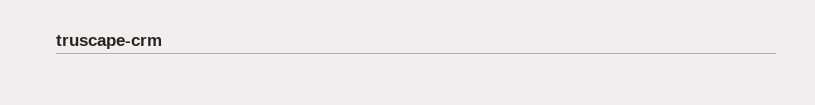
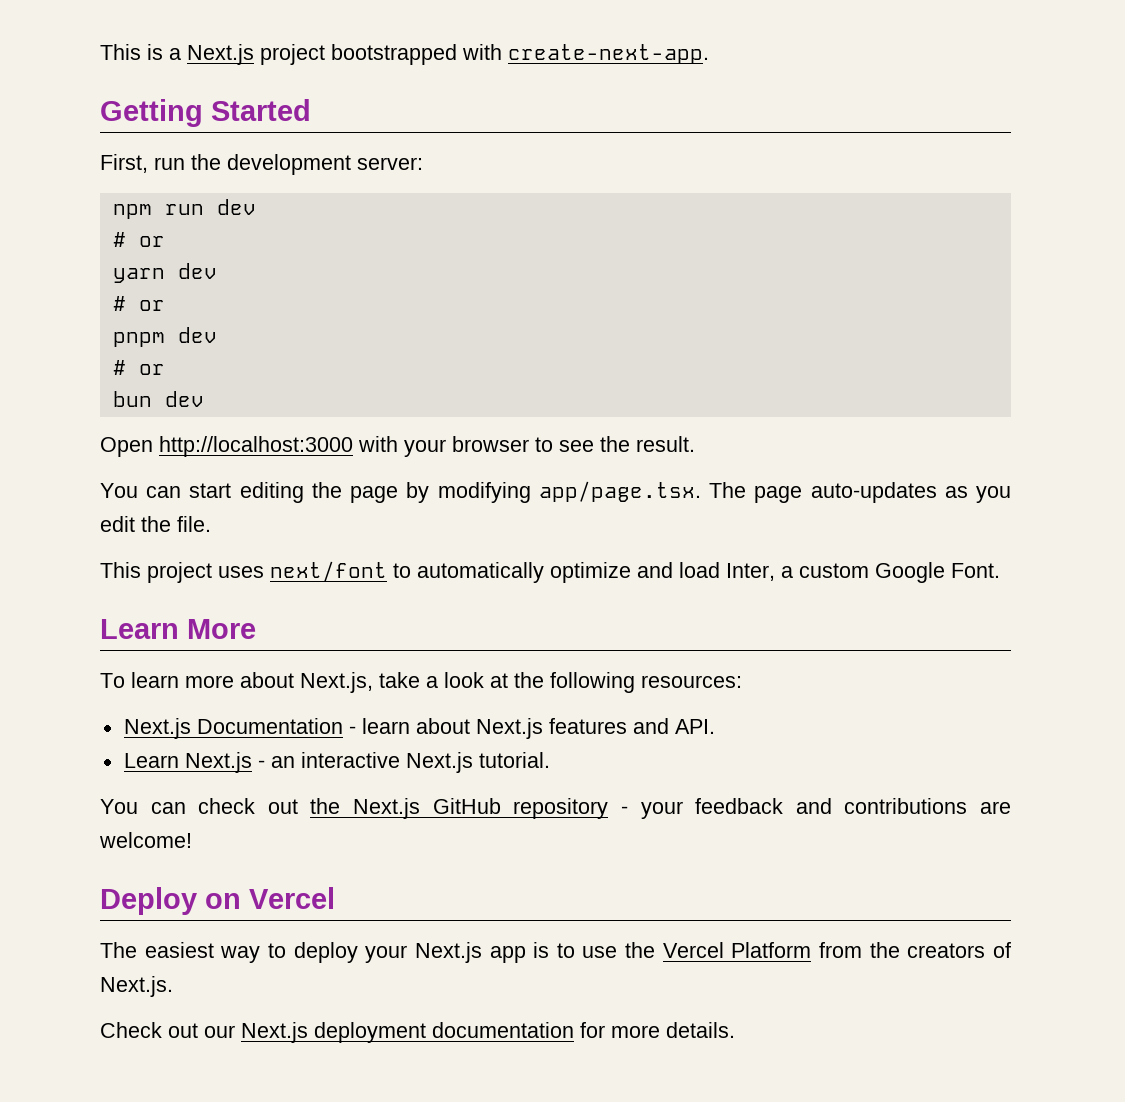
[56,35,162,49] truscape-crm -> [100,44,709,65] [100,99,311,127] [100,154,423,175] [112,199,256,219] [112,232,165,247] [112,263,217,283] [112,296,165,311] [112,327,217,347] [112,360,165,375] [112,391,204,407] [100,436,695,457] [100,481,1012,503] [100,516,211,532] [100,561,1000,583] [100,619,256,639] [100,672,742,693] [123,718,715,739] [123,752,550,773] [100,798,1012,819] [99,832,192,848] [100,887,335,915] [100,942,1011,963] [100,976,173,997] [100,1022,735,1043] This is a Next.js project bootstrapped with create-next-app. // Getting Started // First, run the development server: // npm run dev // # or // yarn dev // # or // pnpm dev // # or // bun dev // Open http://localhost:3000 with your browser to see the result. // You can start editing the page by modifying app/page.tsx. The page auto-updates as you edit the file. // This project uses next/font to automatically optimize and load Inter, a custom Google Font. // Learn More // To learn more about Next.js, take a look at the following resources: // Next.js Documentation - learn about Next.js features and API. // Learn Next.js - an interactive Next.js tutorial. // You can check out the Next.js GitHub repository - your feedback and contributions are welcome! // Deploy on Vercel // The easiest way to deploy your Next.js app is to use the Vercel Platform from the creators of Next.js. // Check out our Next.js deployment documentation for more details.

